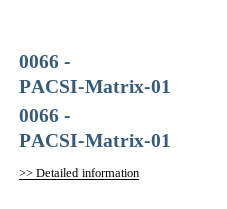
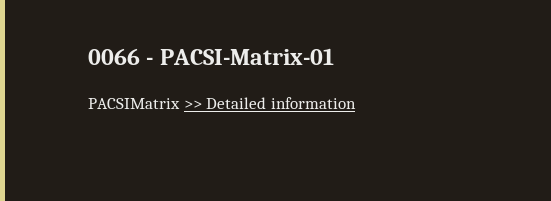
[19,55,72,68] [19,80,171,93] [19,109,72,122] [19,134,171,147] 0066 - PACSI-Matrix-01 // 0066 - PACSI-Matrix-01 // -> [88,48,334,65] [88,98,180,109] 0066 - PACSI-Matrix-01 // PACSIMatrix

